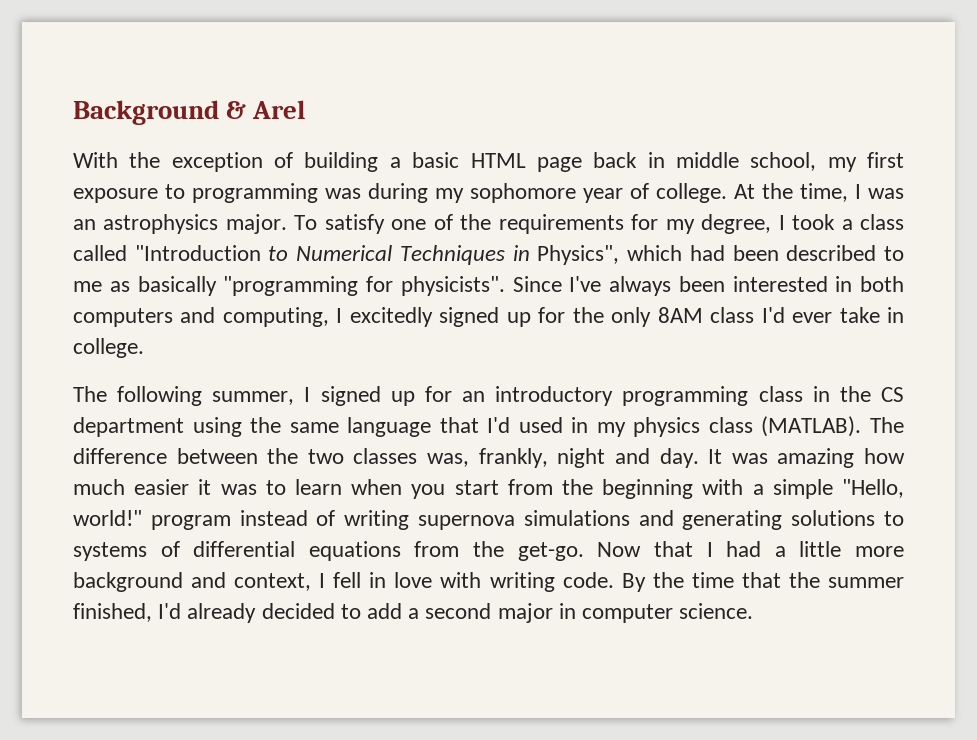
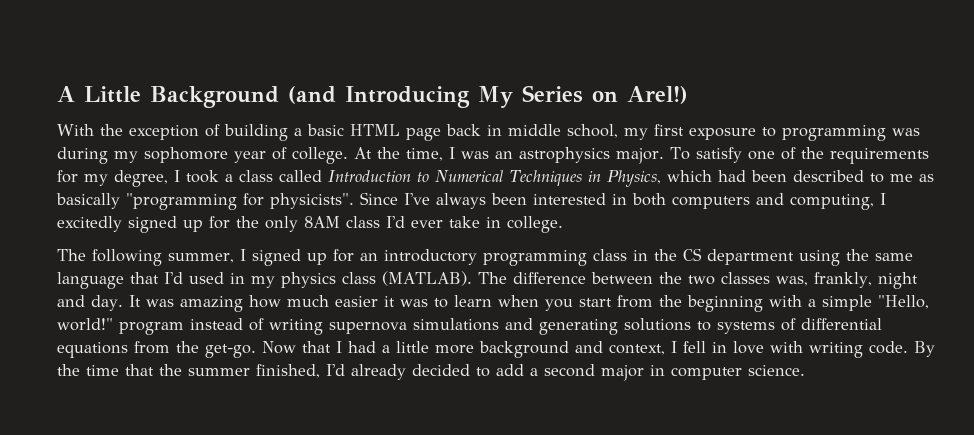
[73,100,306,125] Background & Arel -> [57,85,688,108] A Little Background (and Introducing My Series on Arel!)
[134,245,261,261] "Introduction -> [328,170,411,182] Introduction
[537,245,620,265] Physics", -> [606,170,661,187] Physics,

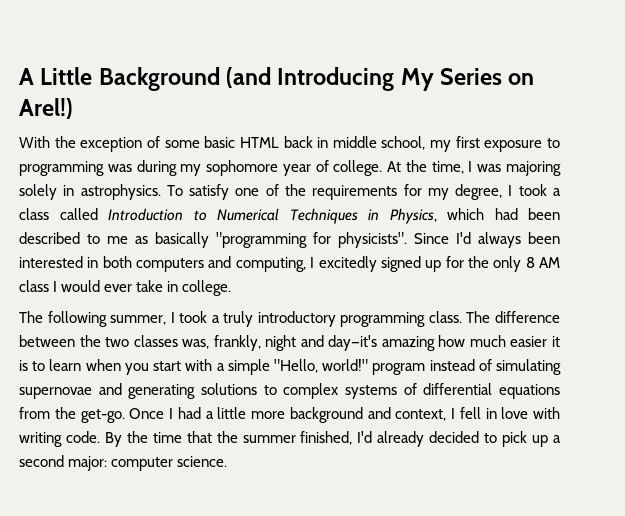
[224,124,302,141] building a -> [164,140,200,148] some
[406,128,441,141] page -> (279, 142) none
[495,147,664,164] an astrophysics major. -> [506,161,561,176] [19,184,161,200] majoring solely in astrophysics.
[404,193,430,205] I've -> [456,232,471,244] I'd
[304,216,405,228] 8AM class I'd -> [525,257,560,268] [19,280,101,292] 8 AM class I would
[252,248,913,266] [57,271,472,289] signed up for an introductory programming class in the CS department using the same language that I'd used in my physics class (MATLAB). -> [179,311,462,327] took a truly introductory programming class.
[91,295,174,311] day. It was -> [328,335,378,351] day—it's
[399,299,428,307] was -> [19,360,28,371] is
[616,295,763,312] from the beginning -> (182, 366) none
[269,318,499,335] writing supernova simulations -> [496,359,562,375] [19,387,92,399] simulating supernovae
(711, 326) none -> [283,383,339,399] complex
[262,341,331,354] Now that -> [129,408,165,419] Once
[496,364,665,381] add a second major in -> [502,431,561,447] [19,455,108,471] pick up a second major:

